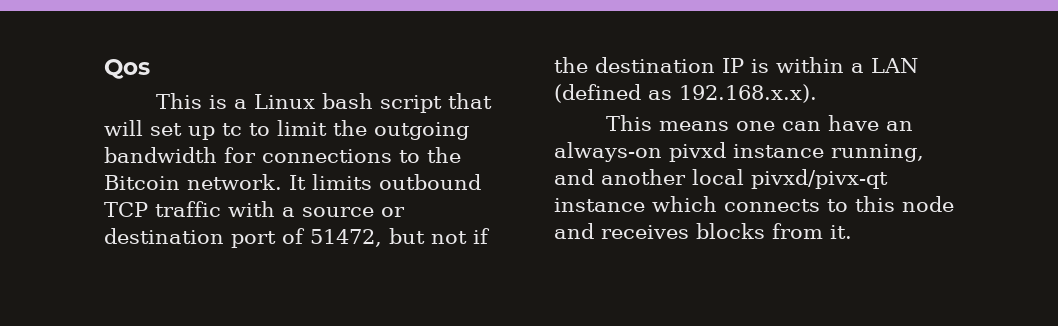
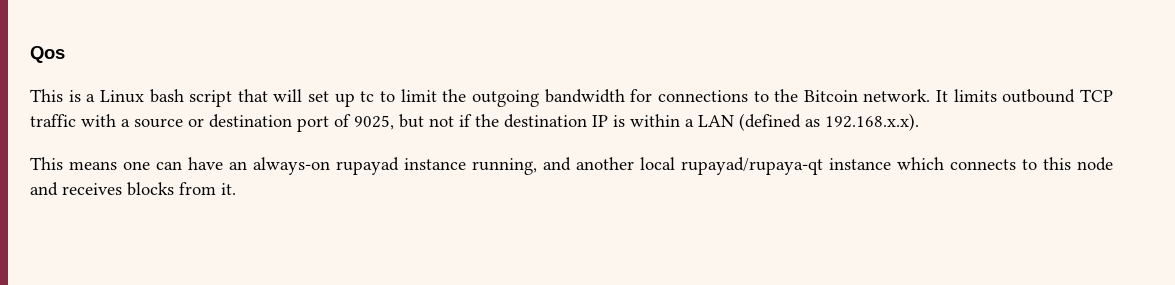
[310,229,382,247] 51472, -> [354,115,394,130] 9025,
[669,142,726,162] pivxd -> [336,157,399,175] rupayad
[751,169,888,189] pivxd/pivx-qt -> [681,157,823,175] rupayad/rupaya-qt

